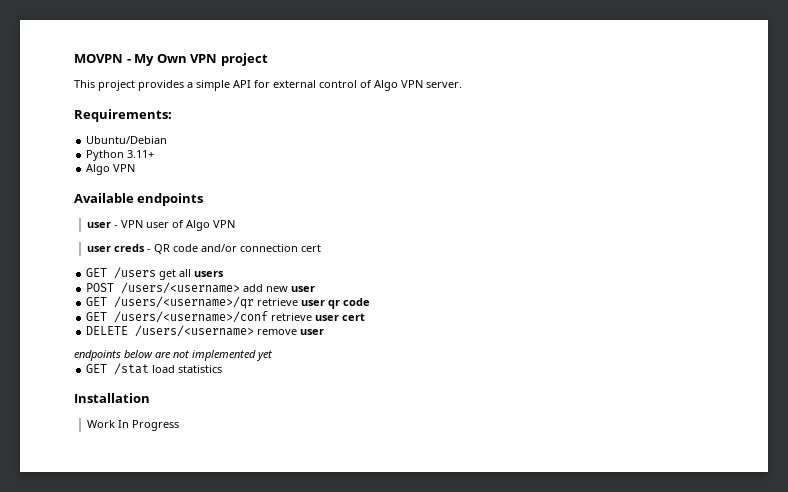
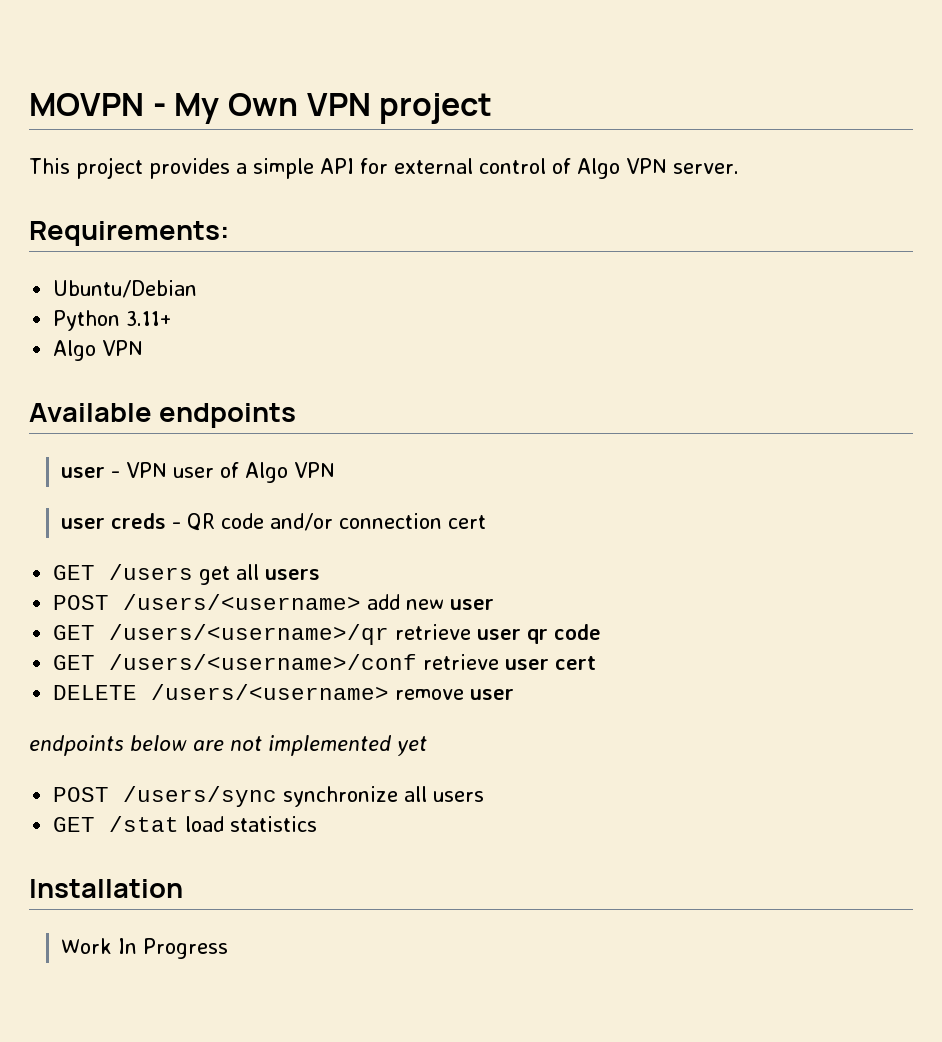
(272, 355) none -> [53,786,485,807] // POST /users/sync synchronize all users

